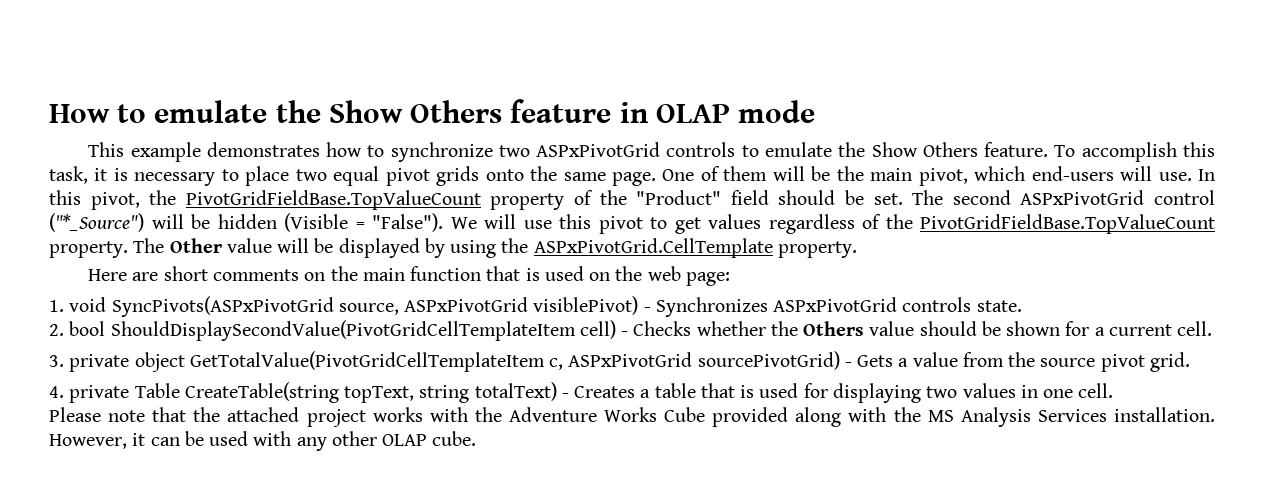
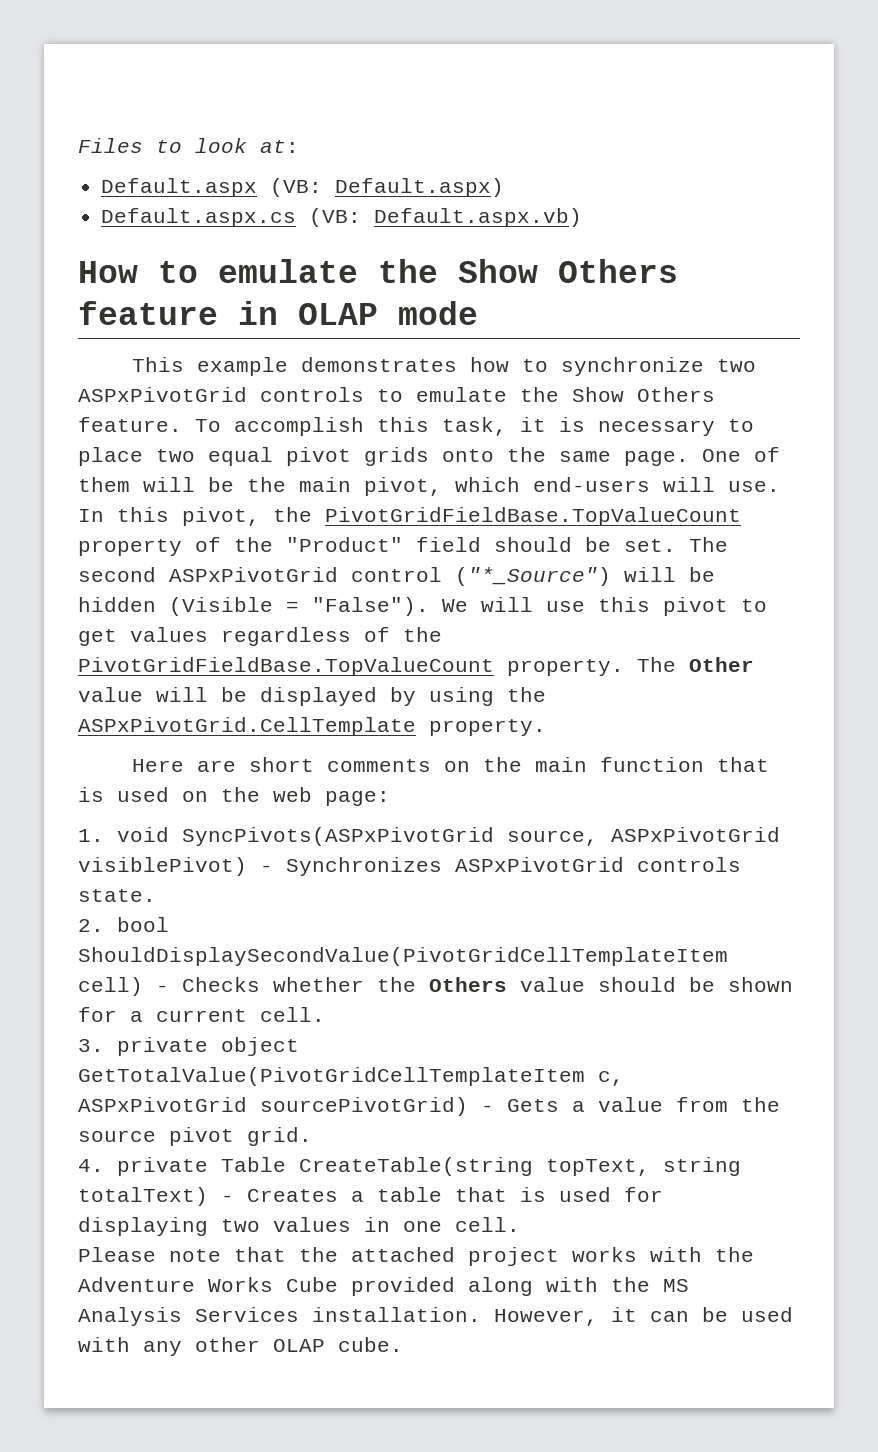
(49, 113) none -> [78,138,299,153] [101,178,505,197] [101,208,583,227] Files to look at: // Default.aspx (VB: Default.aspx) // Default.aspx.cs (VB: Default.aspx.vb) //

